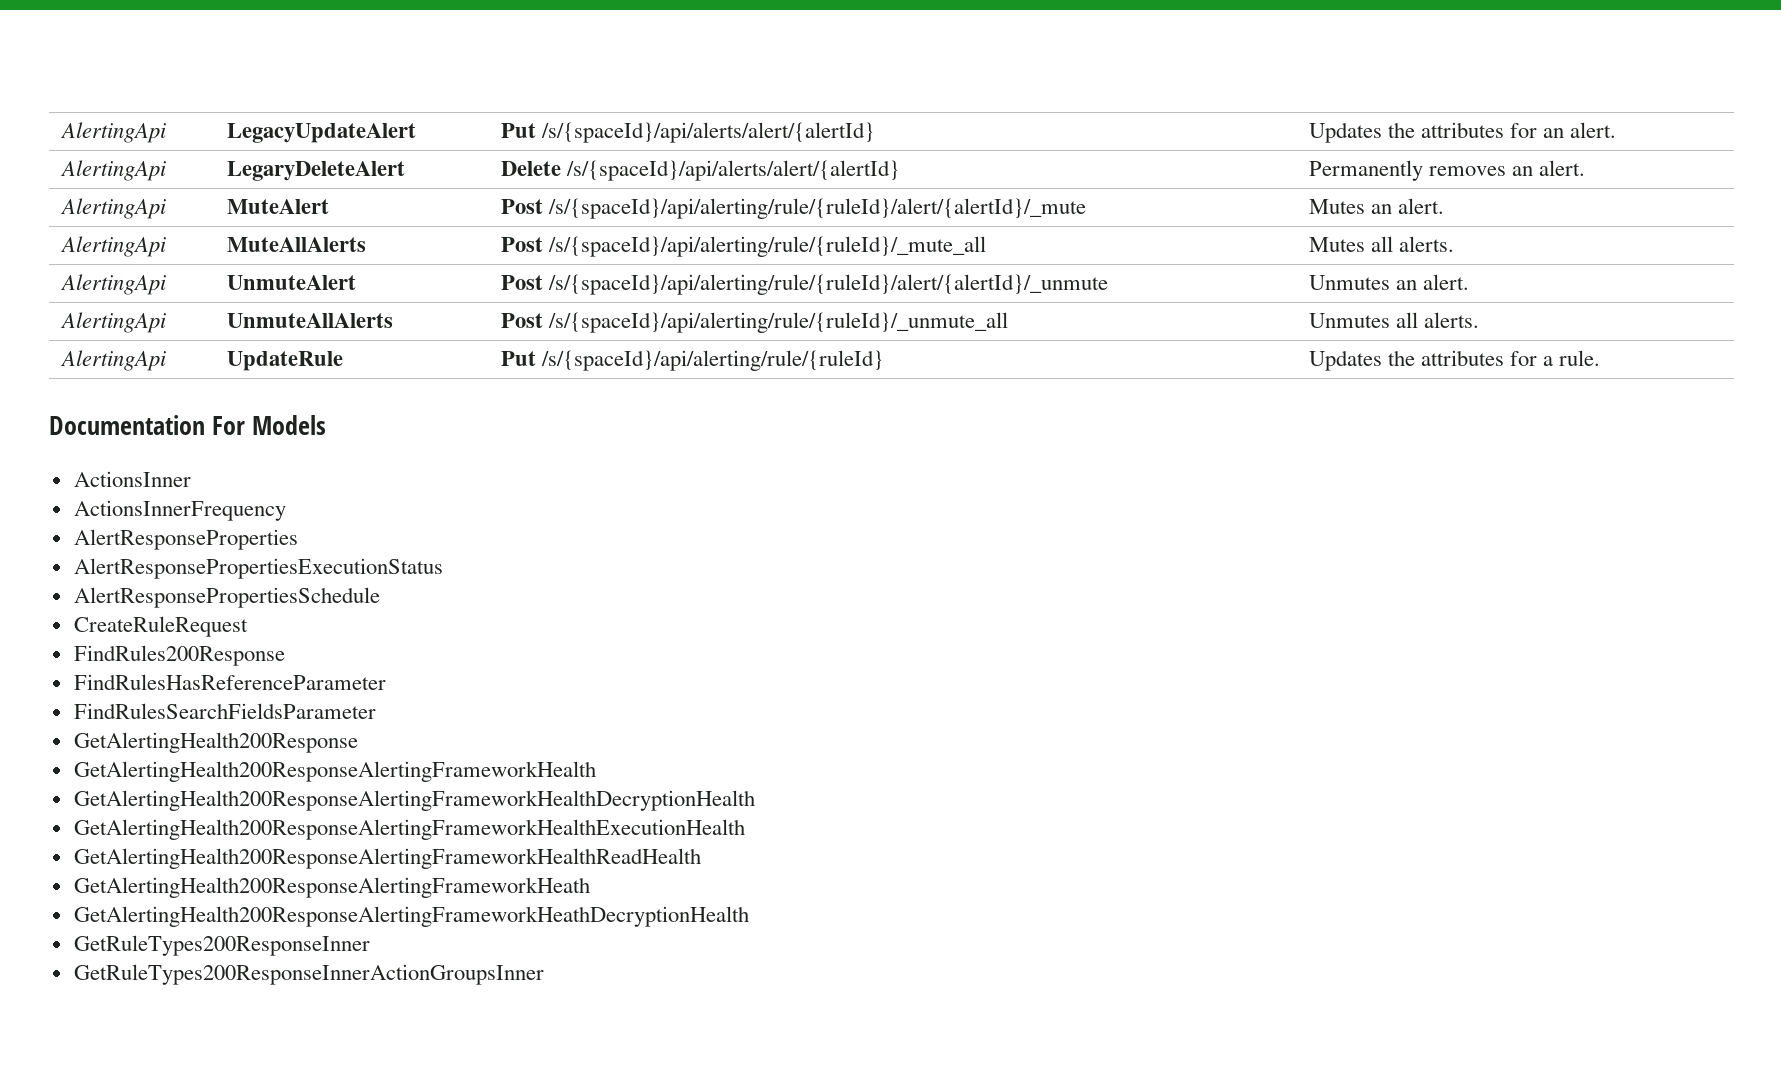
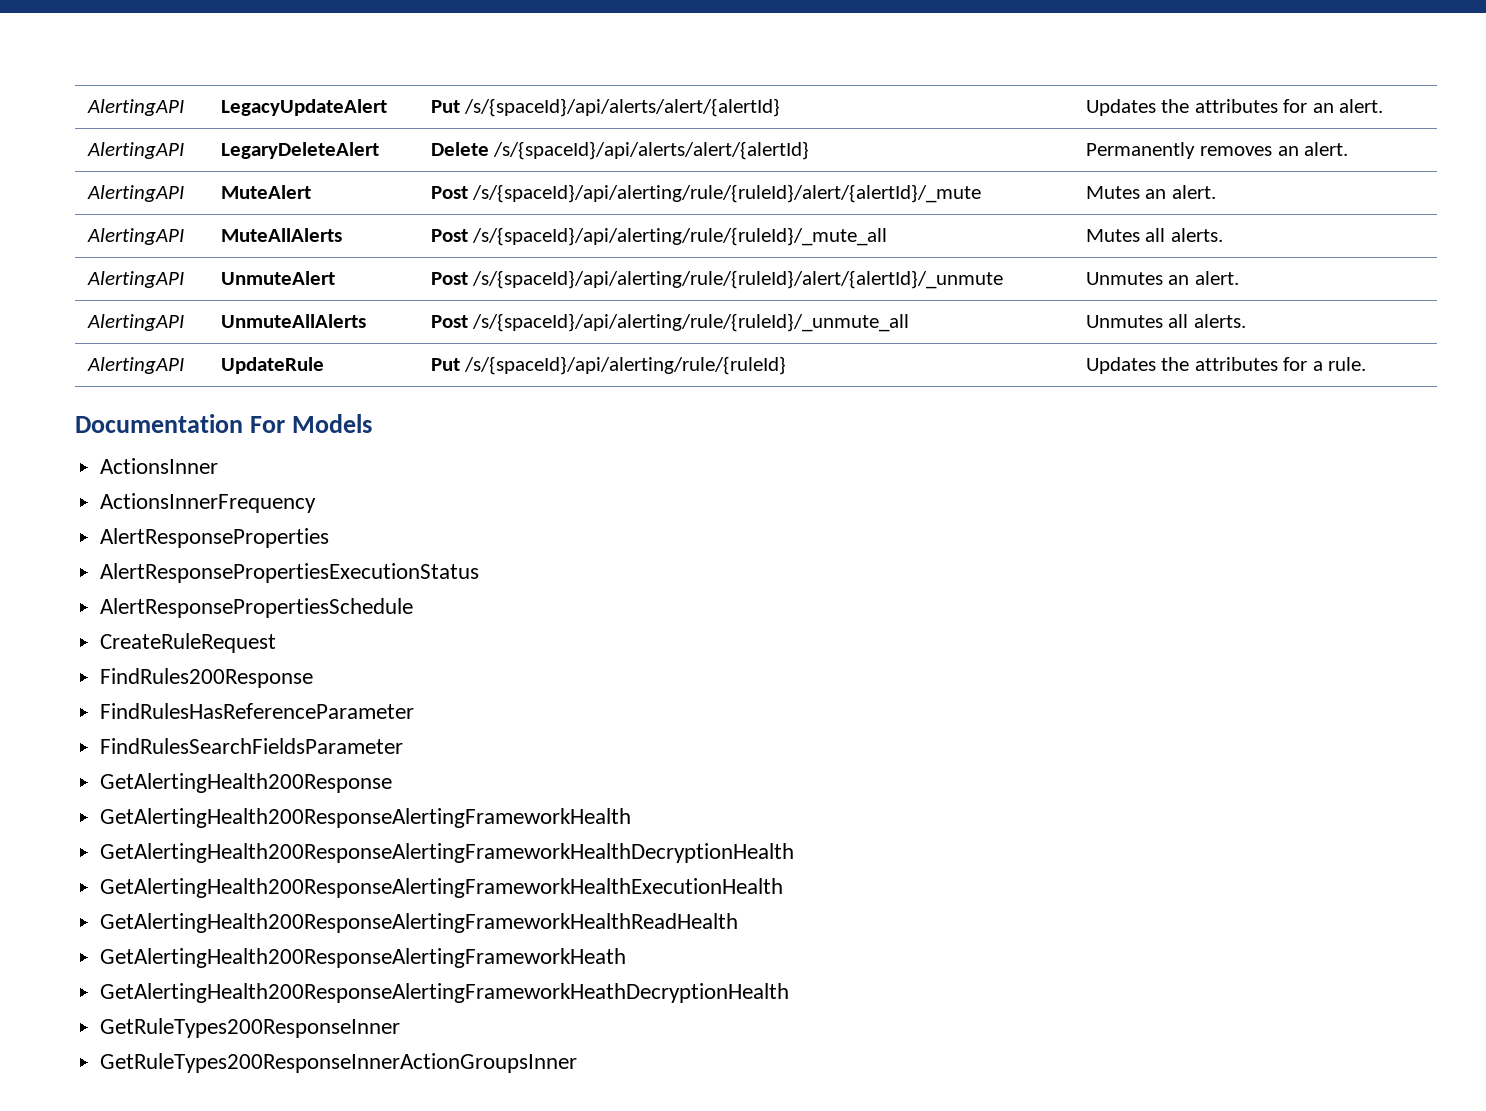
[59,122,166,143] AlertingApi -> [86,99,184,116] AlertingAPI
[59,160,166,181] AlertingApi -> [86,142,184,159] AlertingAPI
[59,198,166,219] AlertingApi -> [86,185,184,202] AlertingAPI
[59,236,166,257] AlertingApi -> [86,228,184,245] AlertingAPI
[59,274,166,295] AlertingApi -> [86,271,184,288] AlertingAPI
[59,312,166,333] AlertingApi -> [86,314,184,331] AlertingAPI
[59,350,166,371] AlertingApi -> [86,357,184,374] AlertingAPI

